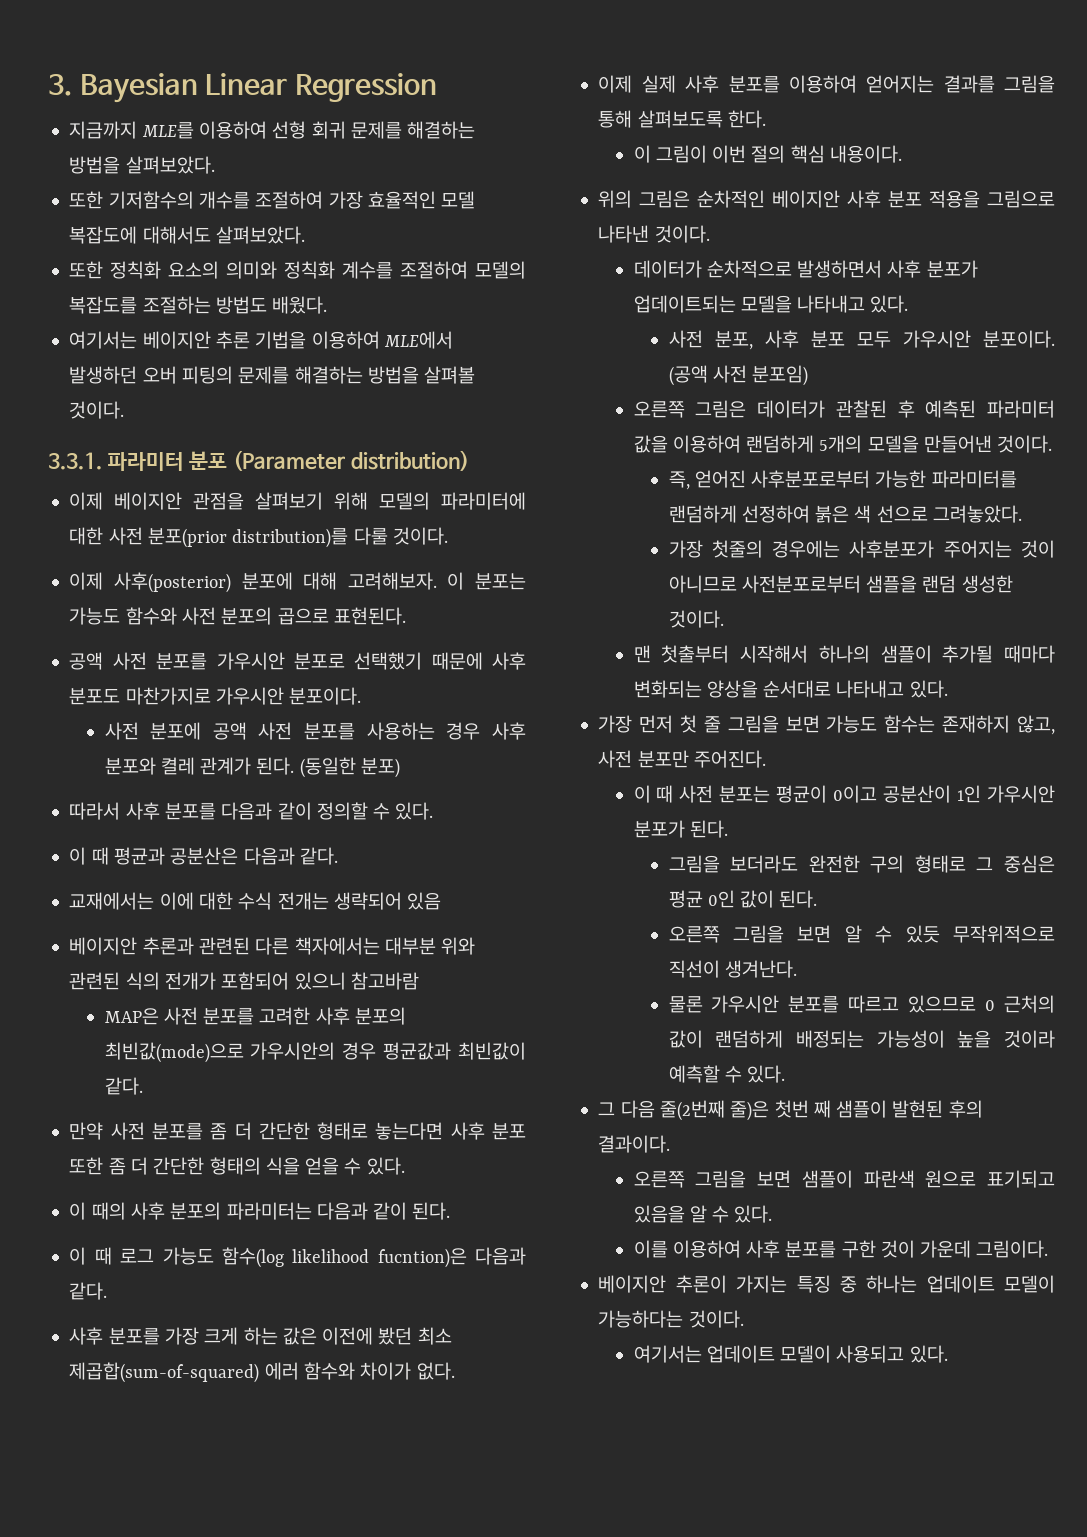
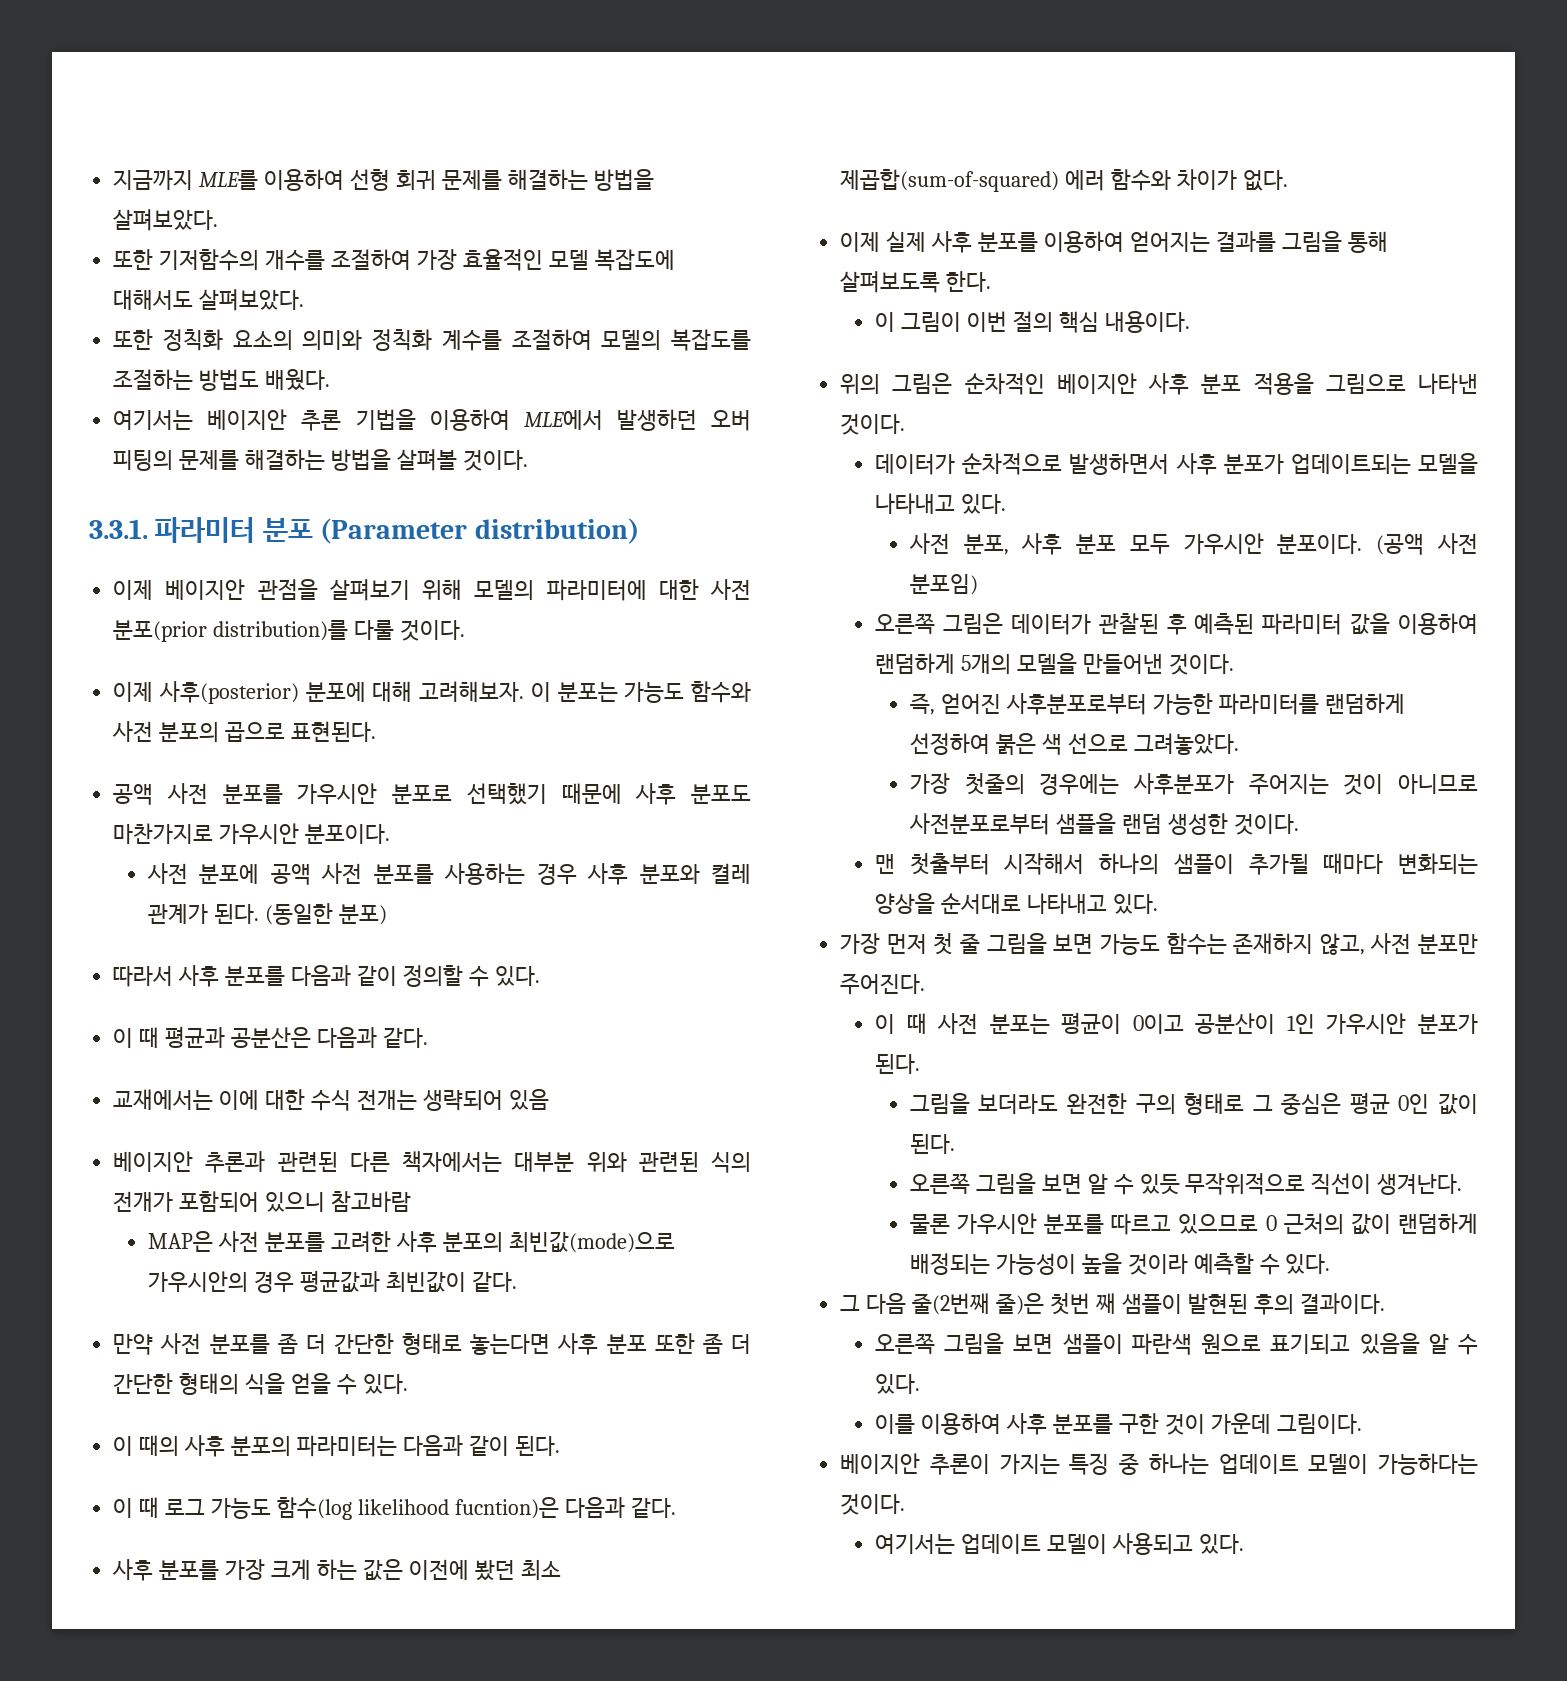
[48,73,437,103] 3. Bayesian Linear Regression // -> (113, 180) none

